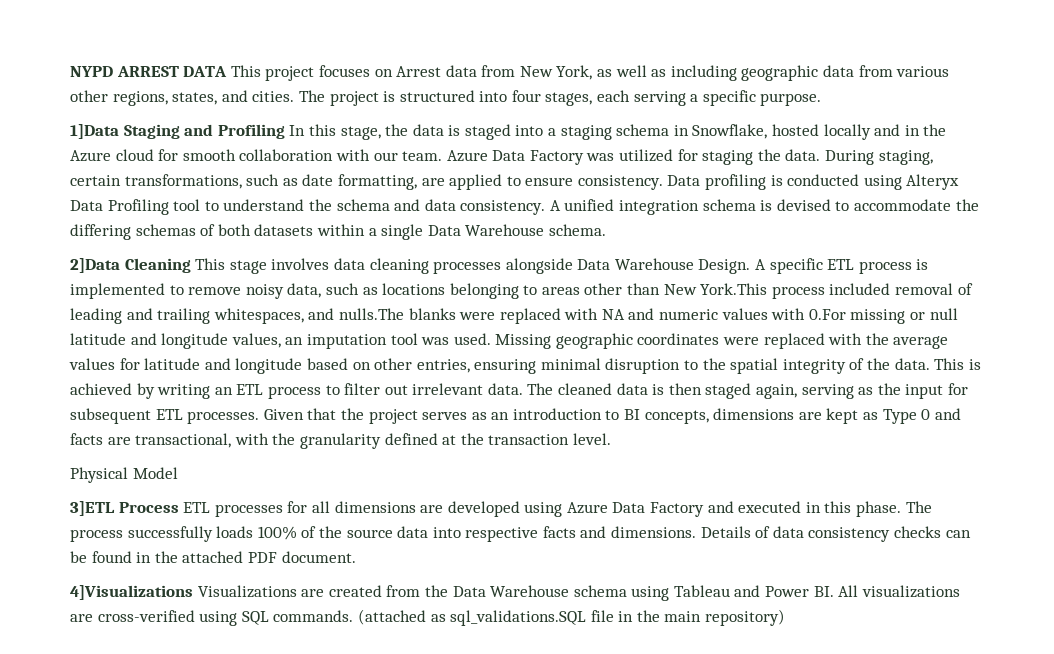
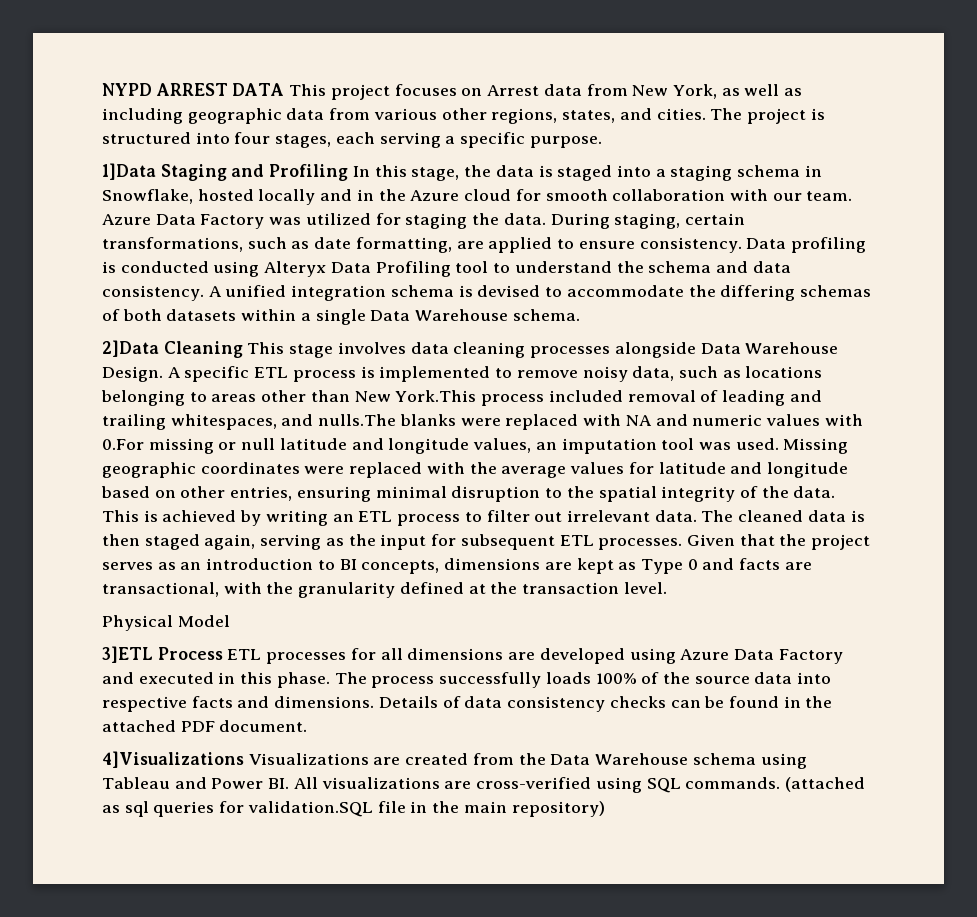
[450,610,587,626] sql_validations.SQL -> [124,801,373,817] sql queries for validation.SQL

